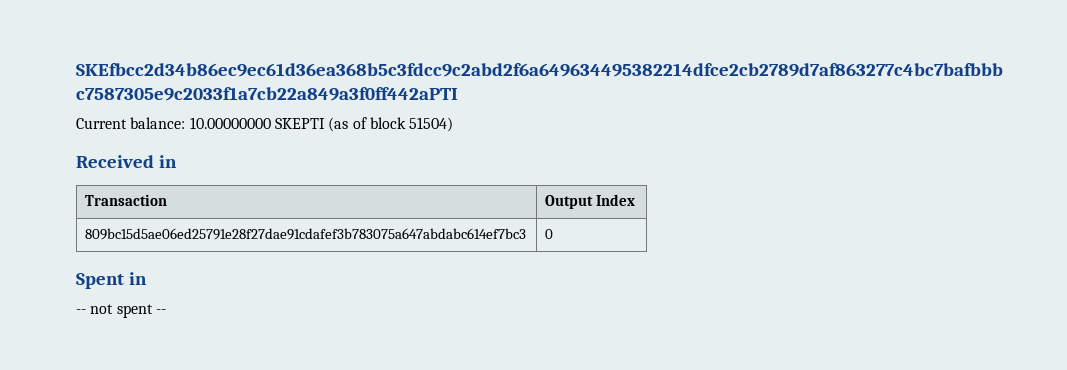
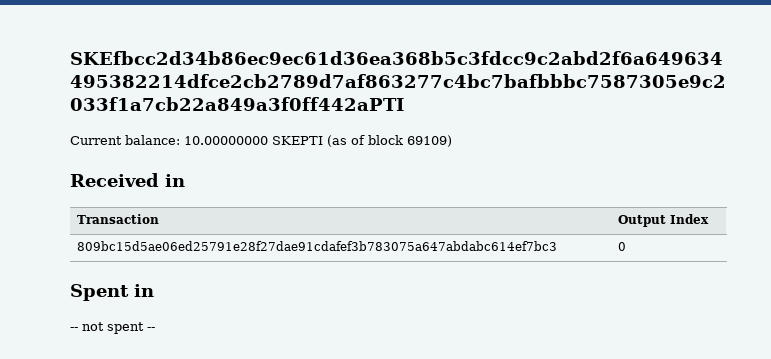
[409,117,454,132] 51504) -> [407,135,452,147] 69109)

